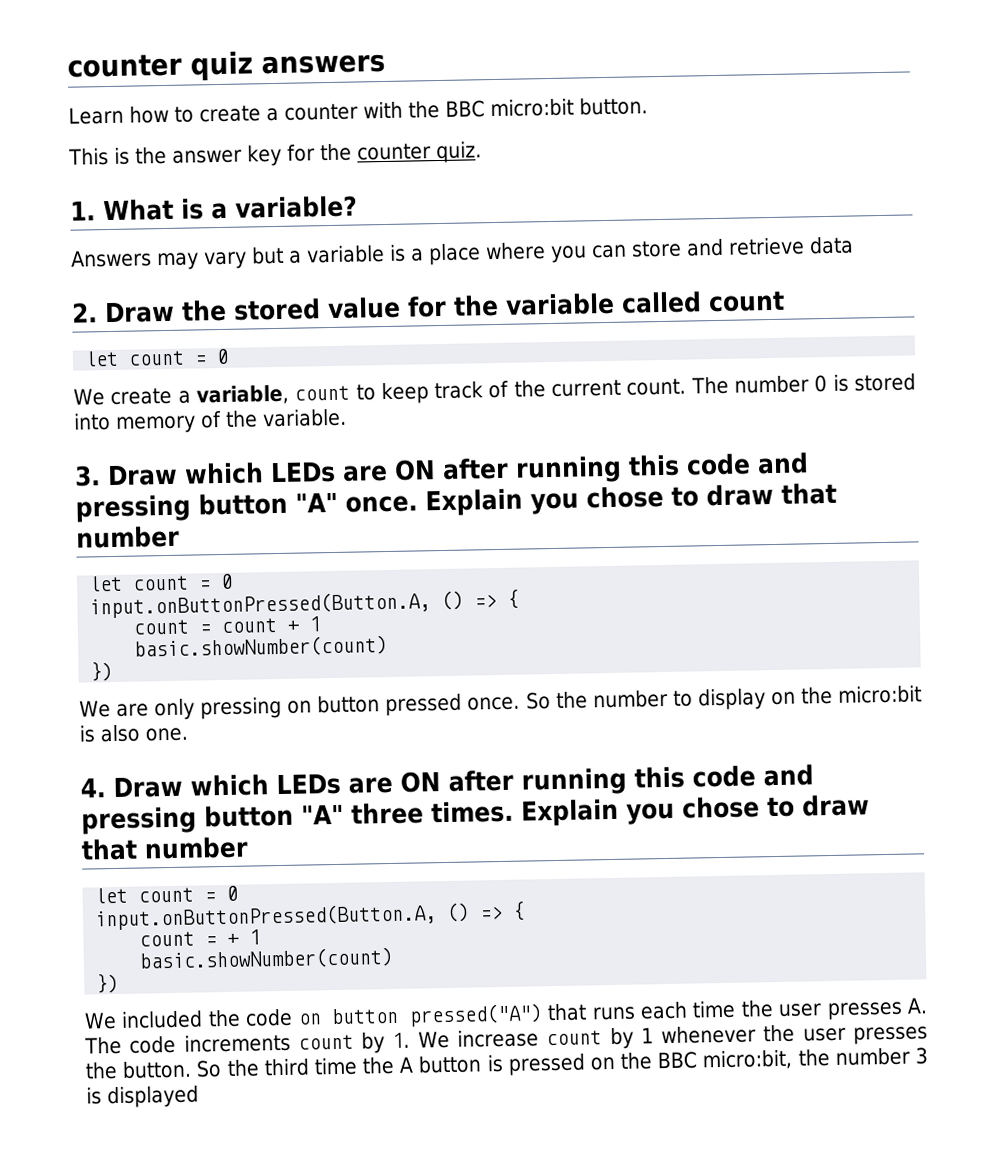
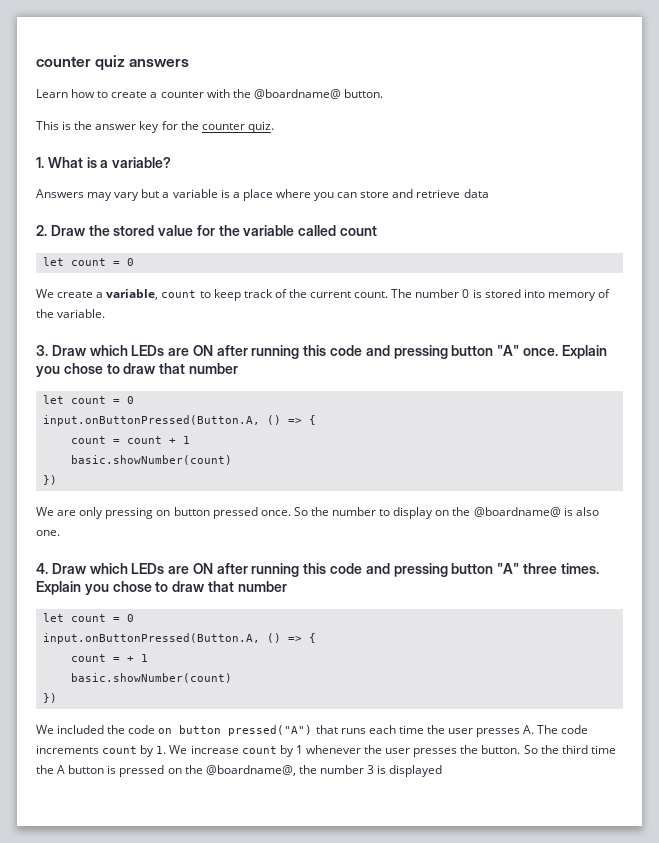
[445,98,574,118] BBC micro:bit -> [253,89,341,99] @boardname@
[838,685,923,704] micro:bit -> [473,507,561,517] @boardname@
[657,1049,793,1071] BBC micro:bit, -> [205,765,296,776] @boardname@,

